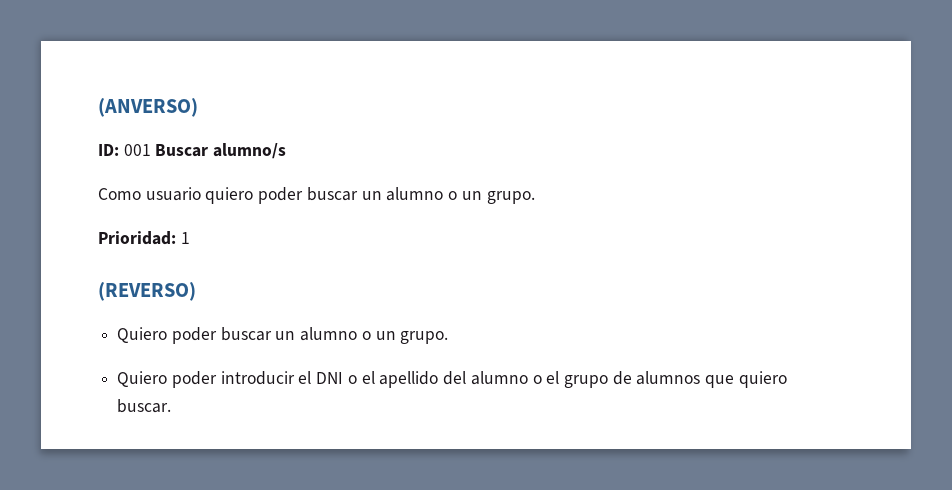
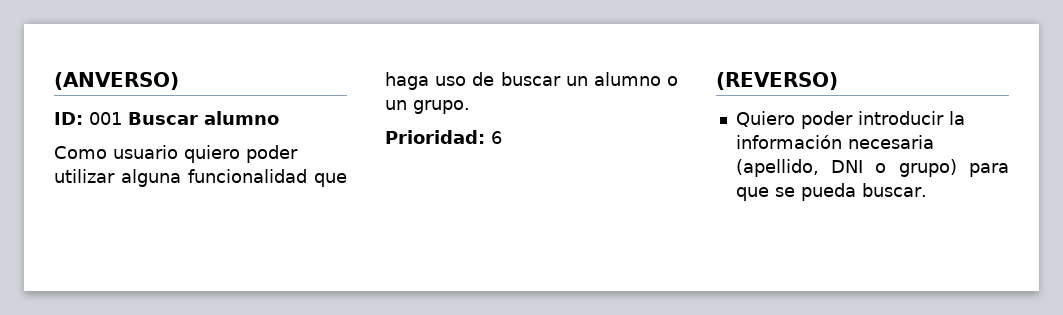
[213,143,287,159] alumno/s -> [204,111,279,125] alumno
(304, 195) none -> [54,169,347,187] [385,72,495,90] utilizar alguna funcionalidad que haga uso de
[180,232,190,244] 1 -> [491,131,502,144] 6
[220,327,449,344] [117,371,787,388] buscar un alumno o un grupo. // Quiero poder introducir el DNI o el apellido del alumno o el grupo de alumnos que quiero -> [857,111,965,125] [735,135,934,149] [735,159,1009,177] [735,183,856,201] introducir la información necesaria (apellido, DNI o grupo) para que se pueda

